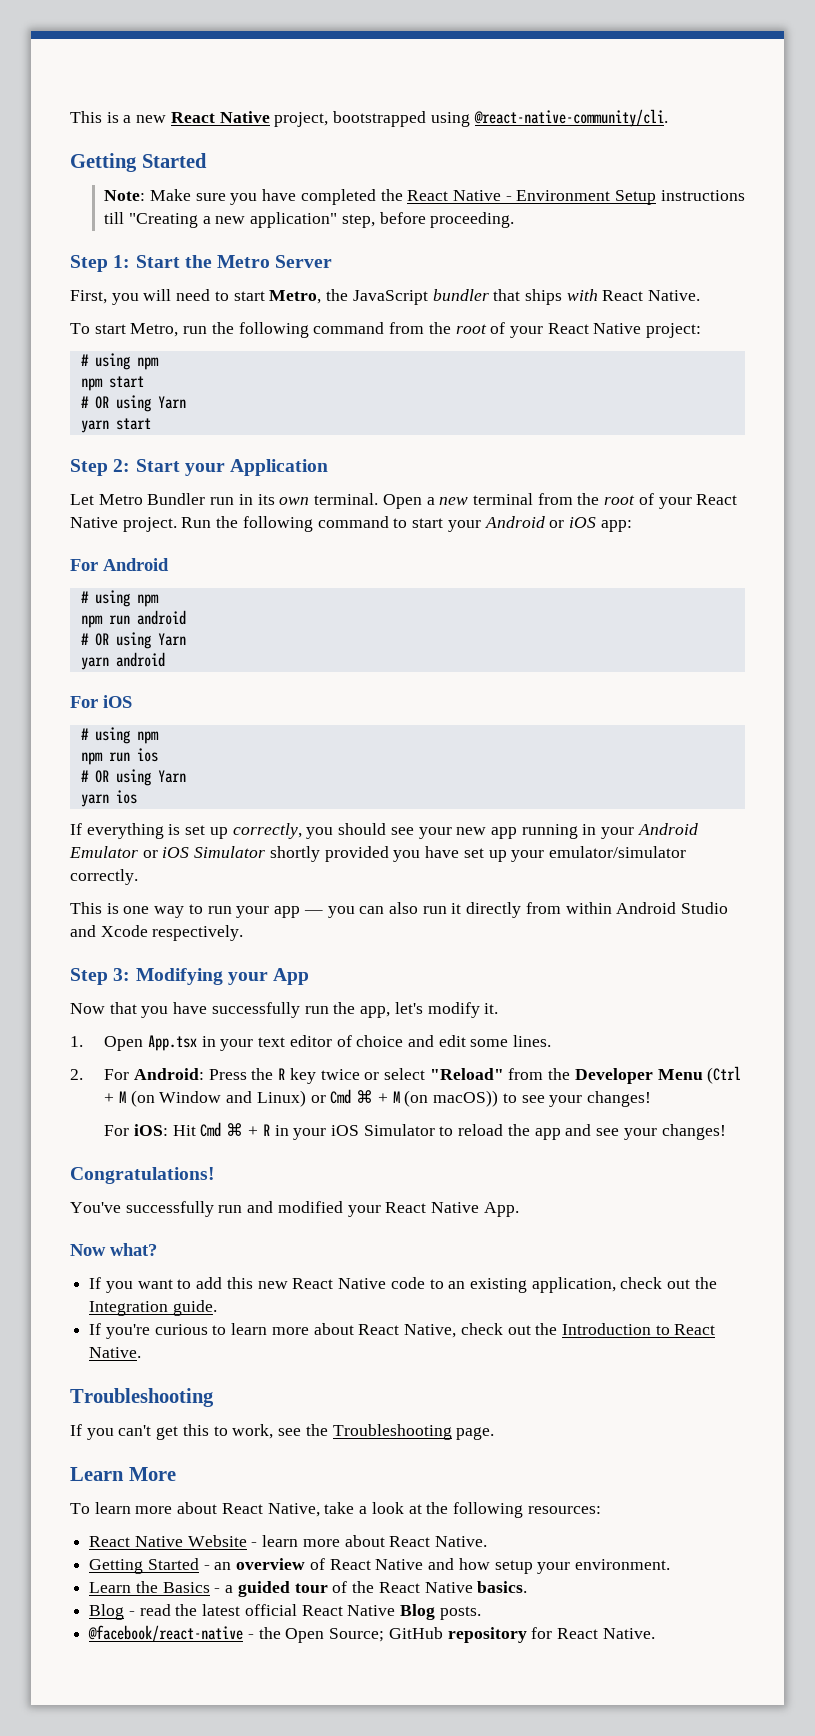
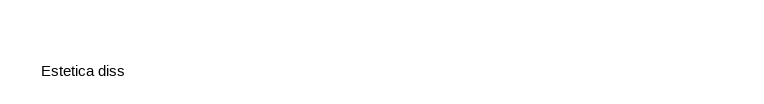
[70,109,668,127] [70,153,207,172] [104,189,745,205] [104,212,515,228] [70,255,333,272] [70,289,701,305] [70,322,702,338] [80,353,159,370] [80,376,144,391] [80,395,186,412] [80,418,151,433] [70,459,329,476] [70,493,738,509] [70,516,632,532] [70,558,169,571] [80,590,159,607] [80,610,186,628] [80,632,186,649] [80,652,165,670] [70,695,132,708] [80,727,159,744] [80,748,158,765] [80,769,186,786] [80,790,137,807] [70,823,698,839] [69,846,686,862] [70,869,138,885] [70,902,729,918] [70,925,244,941] [70,968,310,985] [70,1002,499,1018] [70,1035,552,1051] [70,1066,742,1084] [104,1089,652,1107] [104,1122,726,1140] [70,1167,215,1184] [70,1201,519,1217] [70,1243,157,1256] [89,1277,717,1293] [89,1300,217,1316] [89,1323,716,1339] [89,1347,142,1358] [70,1388,214,1407] [70,1424,495,1440] [70,1467,176,1481] [70,1502,601,1518] [89,1535,488,1547] [89,1558,670,1574] [89,1581,528,1597] [89,1604,481,1620] [88,1625,655,1643] This is a new React Native project, bootstrapped using @react-native-community/cli. // Getting Started // Note: Make sure you have completed the React Native - Environment Setup instructions till "Creating a new application" step, before proceeding. // Step 1: Start the Metro Server // First, you will need to start Metro, the JavaScript bundler that ships with React Native. // To start Metro, run the following command from the root of your React Native project: // # using npm // npm start // # OR using Yarn // yarn start // Step 2: Start your Application // Let Metro Bundler run in its own terminal. Open a new terminal from the root of your React Native project. Run the following command to start your Android or iOS app: // For Android // # using npm // npm run android // # OR using Yarn // yarn android // For iOS // # using npm // npm run ios // # OR using Yarn // yarn ios // If everything is set up correctly, you should see your new app running in your Android Emulator or iOS Simulator shortly provided you have set up your emulator/simulator correctly. // This is one way to run your app — you can also run it directly from within Android Studio and Xcode respectively. // Step 3: Modifying your App // Now that you have successfully run the app, let's modify it. // 1. Open App.tsx in your text editor of choice and edit some lines. // 2. For Android: Press the R key twice or select "Reload" from the Developer Menu (Ctrl + M (on Window and Linux) or Cmd ⌘ + M (on macOS)) to see your changes! // For iOS: Hit Cmd ⌘ + R in your iOS Simulator to reload the app and see your changes! // Congratulations! // You've successfully run and modified your React Native App. // Now what? // If you want to add this new React Native code to an existing application, check out the Integration guide. // If you're curious to learn more about React Native, check out the Introduction to React Native. // Troubleshooting // If you can't get this to work, see the Troubleshooting page. // Learn More // To learn more about React Native, take a look at the following resources: // React Native Website - learn more about React Native. // Getting Started - an overview of React Native and how setup your environment. // Learn the Basics - a guided tour of the React Native basics. // Blog - read the latest official React Native Blog posts. // @facebook/react-native - the Open Source; GitHub repository for React Native. -> [41,65,126,76] Estetica diss

